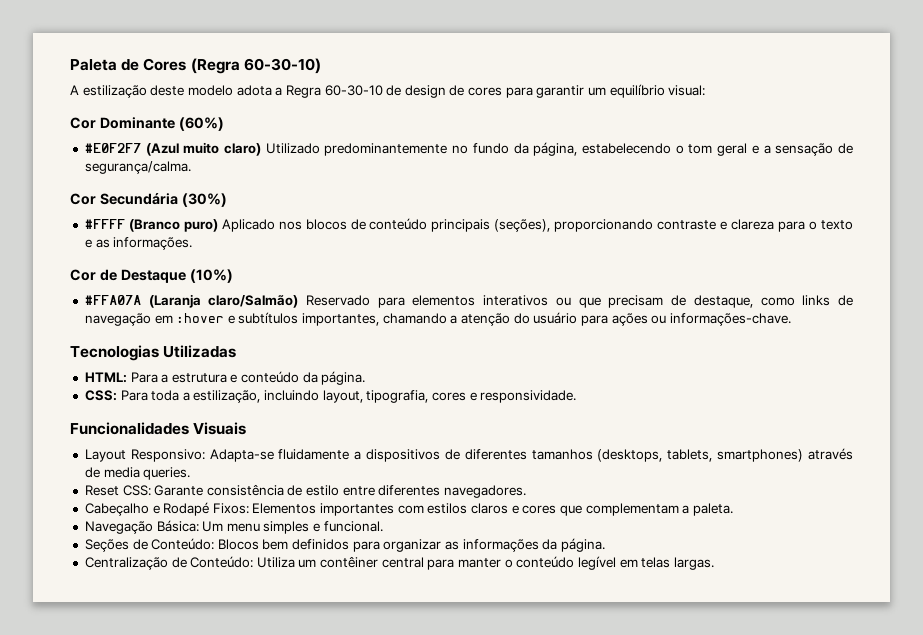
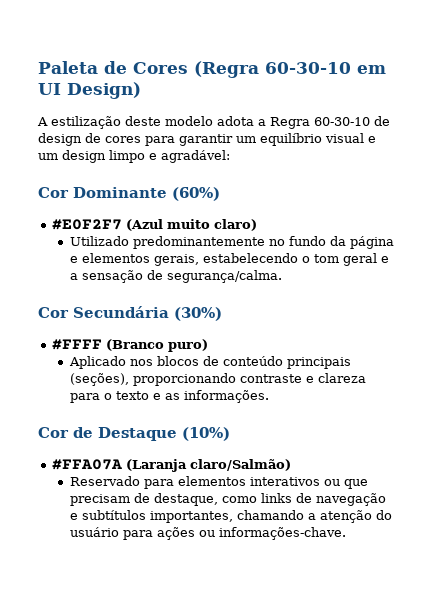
[243,58,321,74] 60-30-10) -> [265,62,386,74] [38,82,141,99] 60-30-10 em UI Design)
[668,85,706,96] visual: -> [325,133,376,143] [38,150,230,163] visual e um design limpo e agradável:
(261, 149) none -> (258, 225) //
[533,142,578,156] página, -> [349,236,394,249] [69,253,199,266] página e elementos gerais,
(218, 225) none -> (209, 345) //
(299, 301) none -> (292, 465) //
[154,313,225,324] em :hover -> (386, 499) none
[70,345,237,361] [84,371,366,385] [84,390,577,403] [70,422,247,435] [84,448,853,462] [84,467,191,480] [84,484,527,498] [84,502,733,516] [84,520,383,534] [84,538,605,552] [84,556,714,570] // Tecnologias Utilizadas // HTML: Para a estrutura e conteúdo da página. // CSS: Para toda a estilização, incluindo layout, tipografia, cores e responsividade. // Funcionalidades Visuais // Layout Responsivo: Adapta-se fluidamente a dispositivos de diferentes tamanhos (desktops, tablets, smartphones) através de media queries. // Reset CSS: Garante consistência de estilo entre diferentes navegadores. // Cabeçalho e Rodapé Fixos: Elementos importantes com estilos claros e cores que complementam a paleta. // Navegação Básica: Um menu simples e funcional. // Seções de Conteúdo: Blocos bem definidos para organizar as informações da página. // Centralização de Conteúdo: Utiliza um contêiner central para manter o conteúdo legível em telas largas. -> (346, 533) none

